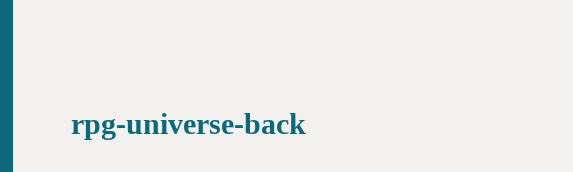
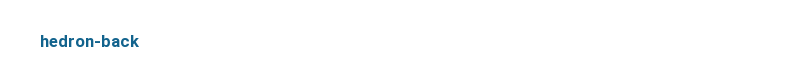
[71,113,306,140] rpg-universe-back -> [40,35,140,47] hedron-back

